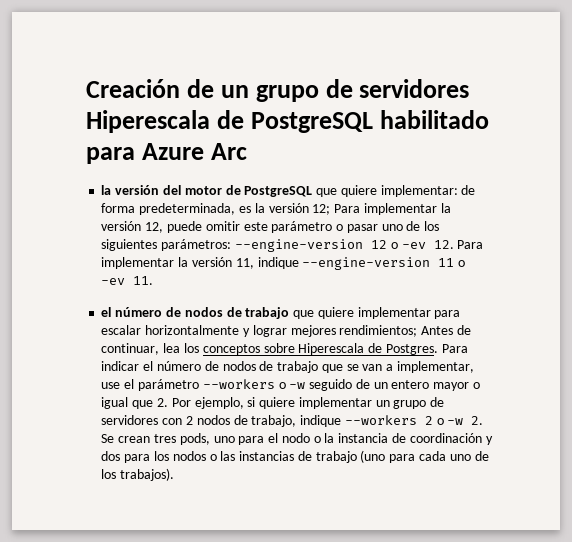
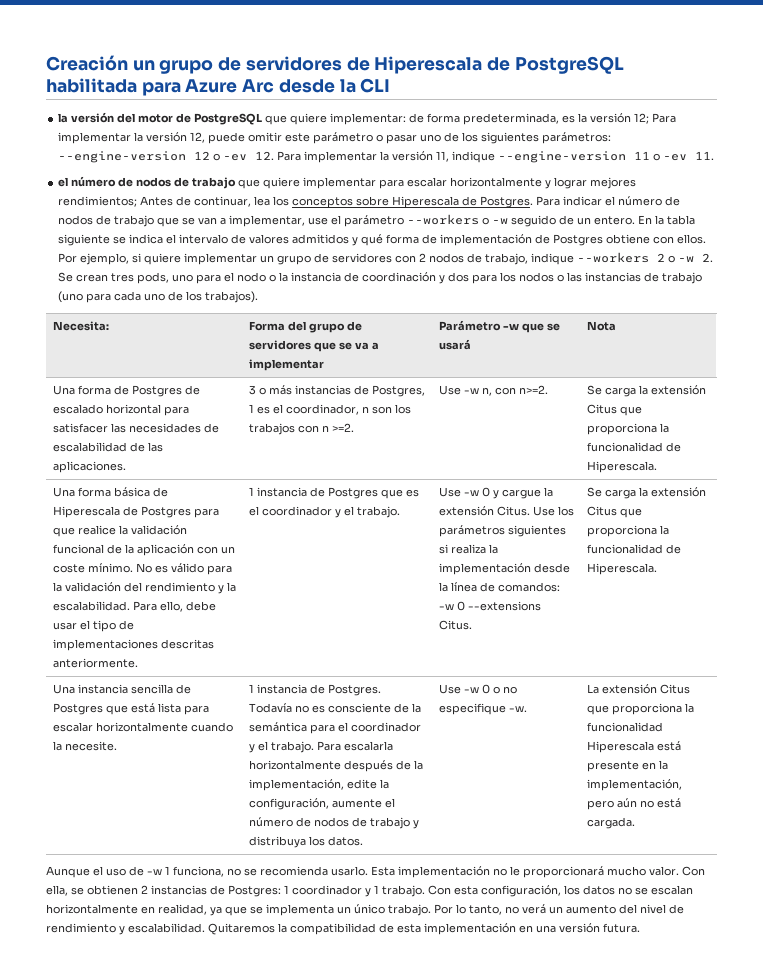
[186,79,470,102] de un grupo de servidores -> [132,56,370,74] un grupo de servidores de
[379,110,489,129] habilitado -> [46,78,137,93] habilitada
(247, 151) none -> [278,78,391,93] desde la CLI
[391,380,480,391] [101,397,168,409] entero mayor o igual que 2. -> [594,215,696,225] [58,234,707,246] entero. En la tabla siguiente se indica el intervalo de valores admitidos y qué forma de implementación de Postgres obtiene con ellos.
(175, 474) none -> [52,321,109,331] [248,321,362,333] [248,340,379,352] [248,359,324,371] [438,320,560,333] [438,339,471,350] [586,321,616,331] [52,385,200,397] [52,404,189,416] [52,423,219,433] [52,442,163,452] [52,461,126,473] [248,385,425,397] [248,404,411,415] [248,423,354,435] [438,385,548,396] [586,385,706,397] [586,404,642,416] [586,423,669,435] [586,442,681,452] [586,461,657,473] [52,487,168,497] [52,506,219,518] [52,525,187,537] [52,544,235,556] [52,563,232,575] [52,582,236,594] [52,601,216,612] [52,620,134,632] [52,639,214,651] [52,658,138,668] [248,487,419,499] [248,506,400,518] [438,487,553,499] [438,506,574,516] [438,525,566,537] [438,544,498,554] [438,563,570,575] [438,582,560,592] [438,601,541,611] [438,620,472,630] [586,487,706,499] [586,506,642,518] [586,525,669,537] [586,544,681,554] [586,563,657,575] [52,684,191,694] [52,703,209,715] [52,722,233,732] [52,741,117,751] [248,684,381,696] [248,703,421,713] [248,722,421,734] [248,741,393,753] [248,760,423,772] [248,779,389,791] [248,798,395,810] [248,817,419,829] [248,836,363,848] [438,684,517,694] [438,703,527,715] [586,684,690,694] [586,703,694,715] [586,722,663,732] [586,741,681,753] [586,760,668,772] [586,779,682,791] [586,798,681,810] [586,817,635,829] [46,866,705,878] [46,885,693,897] [46,904,684,916] [46,923,640,935] // Necesita: | Forma del grupo de servidores que se va a implementar | Parámetro -w que se usará | Nota // Una forma de Postgres de escalado horizontal para satisfacer las necesidades de escalabilidad de las aplicaciones. | 3 o más instancias de Postgres, 1 es el coordinador, n son los trabajos con n >=2. | Use -w n, con n>=2. | Se carga la extensión Citus que proporciona la funcionalidad de Hiperescala. // Una forma básica de Hiperescala de Postgres para que realice la validación funcional de la aplicación con un coste mínimo. No es válido para la validación del rendimiento y la escalabilidad. Para ello, debe usar el tipo de implementaciones descritas anteriormente. | 1 instancia de Postgres que es el coordinador y el trabajo. | Use -w 0 y cargue la extensión Citus. Use los parámetros siguientes si realiza la implementación desde la línea de comandos: -w 0 --extensions Citus. | Se carga la extensión Citus que proporciona la funcionalidad de Hiperescala. // Una instancia sencilla de Postgres que está lista para escalar horizontalmente cuando la necesite. | 1 instancia de Postgres. Todavía no es consciente de la semántica para el coordinador y el trabajo. Para escalarla horizontalmente después de la implementación, edite la configuración, aumente el número de nodos de trabajo y distribuya los datos. | Use -w 0 o no especifique -w. | La extensión Citus que proporciona la funcionalidad Hiperescala está presente en la implementación, pero aún no está cargada. // Aunque el uso de -w 1 funciona, no se recomienda usarlo. Esta implementación no le proporcionará mucho valor. Con ella, se obtienen 2 instancias de Postgres: 1 coordinador y 1 trabajo. Con esta configuración, los datos no se escalan horizontalmente en realidad, ya que se implementa un único trabajo. Por lo tanto, no verá un aumento del nivel de rendimiento y escalabilidad. Quitaremos la compatibilidad de esta implementación en una versión futura.

